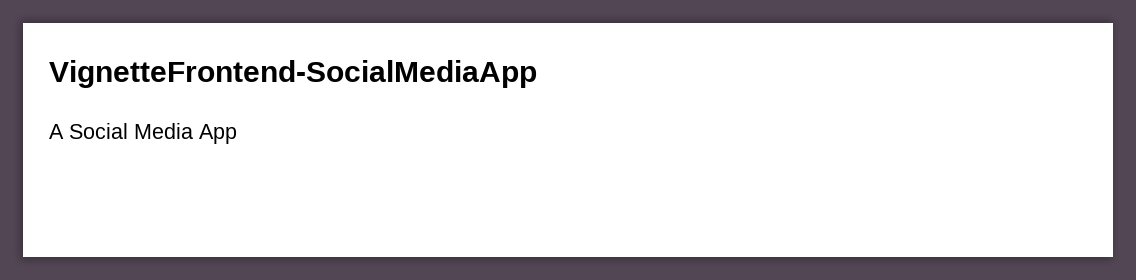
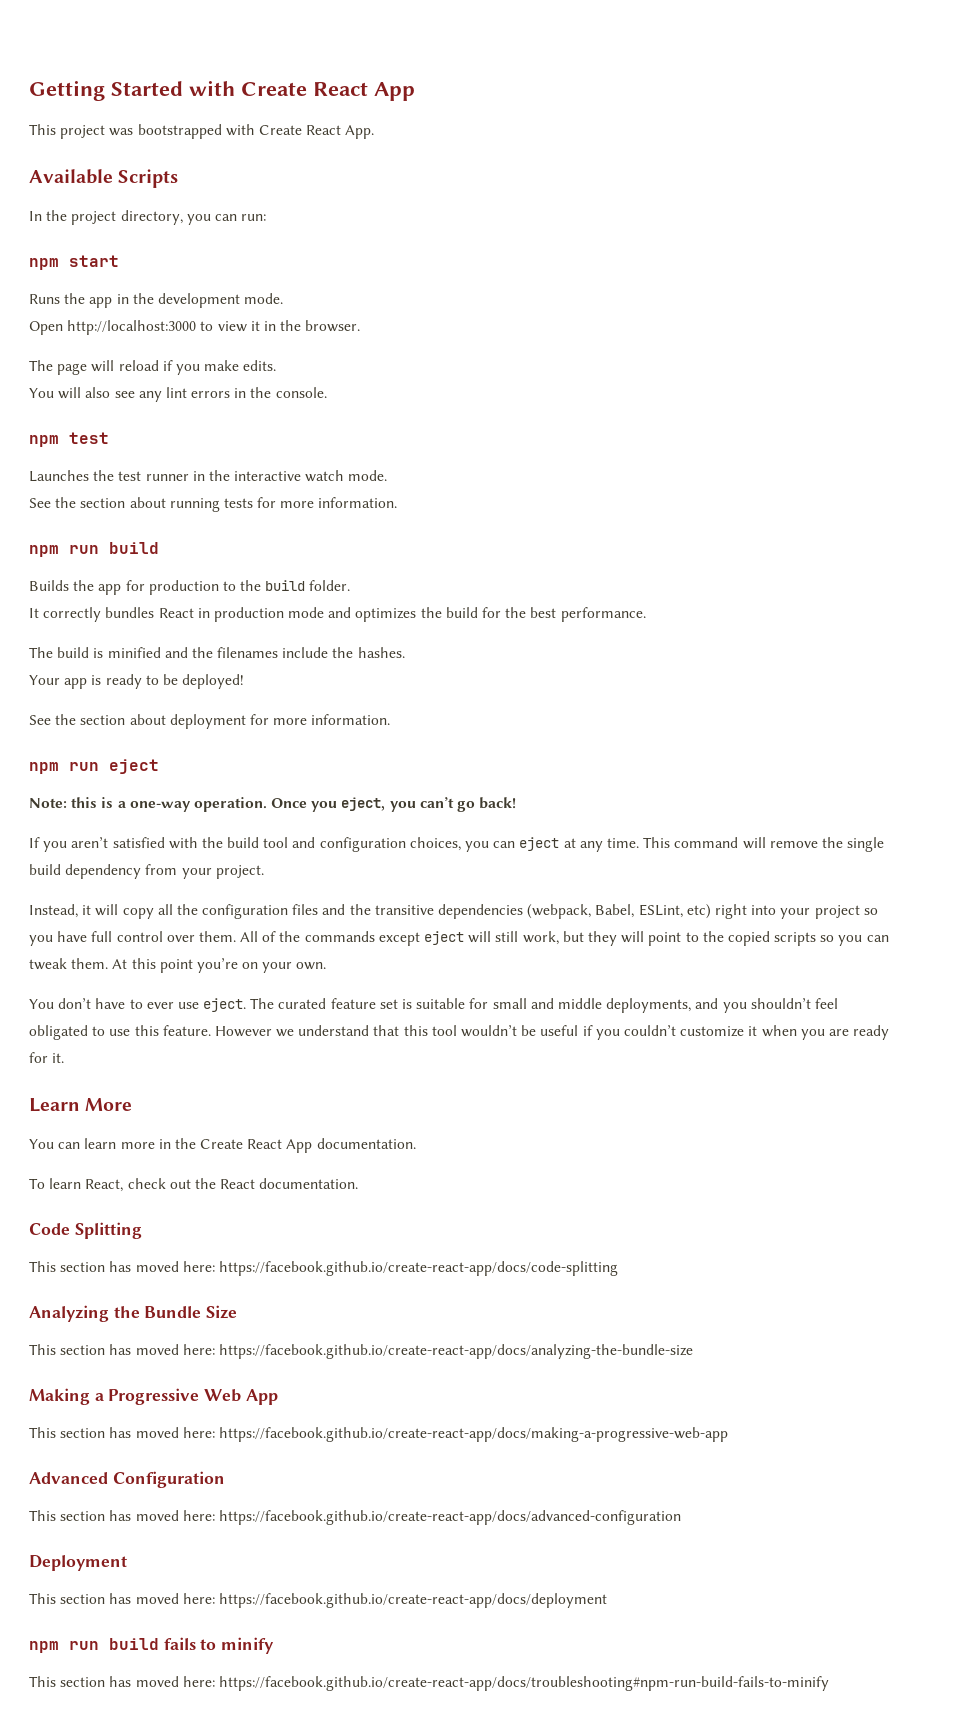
[49,60,537,88] [49,123,237,144] VignetteFrontend-SocialMediaApp // A Social Media App -> [29,80,415,101] [29,124,375,139] [29,169,179,188] [29,210,267,225] [29,255,119,270] [29,293,284,308] [29,320,361,335] [29,360,277,375] [29,387,327,402] [29,432,109,447] [29,470,388,482] [29,497,398,512] [29,542,159,557] [29,580,351,595] [29,607,646,622] [29,647,405,658] [29,674,245,689] [29,714,391,729] [29,759,159,774] [29,796,517,812] [29,837,885,852] [29,864,264,879] [29,904,878,919] [29,931,889,946] [29,958,327,973] [29,998,838,1013] [29,1025,890,1040] [29,1052,65,1063] [29,1098,133,1112] [29,1138,416,1153] [29,1178,359,1192] [29,1222,142,1239] [29,1261,618,1276] [29,1305,238,1322] [29,1344,693,1359] [29,1388,278,1405] [29,1427,728,1442] [29,1471,225,1488] [29,1510,681,1525] [29,1555,127,1571] [29,1593,607,1608] [29,1637,275,1654] [29,1676,829,1691] Getting Started with Create React App // This project was bootstrapped with Create React App. // Available Scripts // In the project directory, you can run: // npm start // Runs the app in the development mode. // Open http://localhost:3000 to view it in the browser. // The page will reload if you make edits. // You will also see any lint errors in the console. // npm test // Launches the test runner in the interactive watch mode. // See the section about running tests for more information. // npm run build // Builds the app for production to the build folder. // It correctly bundles React in production mode and optimizes the build for the best performance. // The build is minified and the filenames include the hashes. // Your app is ready to be deployed! // See the section about deployment for more information. // npm run eject // Note: this is a one-way operation. Once you eject, you can’t go back! // If you aren’t satisfied with the build tool and configuration choices, you can eject at any time. This command will remove the single build dependency from your project. // Instead, it will copy all the configuration files and the transitive dependencies (webpack, Babel, ESLint, etc) right into your project so you have full control over them. All of the commands except eject will still work, but they will point to the copied scripts so you can tweak them. At this point you’re on your own. // You don’t have to ever use eject. The curated feature set is suitable for small and middle deployments, and you shouldn’t feel obligated to use this feature. However we understand that this tool wouldn’t be useful if you couldn’t customize it when you are ready for it. // Learn More // You can learn more in the Create React App documentation. // To learn React, check out the React documentation. // Code Splitting // This section has moved here: https://facebook.github.io/create-react-app/docs/code-splitting // Analyzing the Bundle Size // This section has moved here: https://facebook.github.io/create-react-app/docs/analyzing-the-bundle-size // Making a Progressive Web App // This section has moved here: https://facebook.github.io/create-react-app/docs/making-a-progressive-web-app // Advanced Configuration // This section has moved here: https://facebook.github.io/create-react-app/docs/advanced-configuration // Deployment // This section has moved here: https://facebook.github.io/create-react-app/docs/deployment // npm run build fails to minify // This section has moved here: https://facebook.github.io/create-react-app/docs/troubleshooting#npm-run-build-fails-to-minify

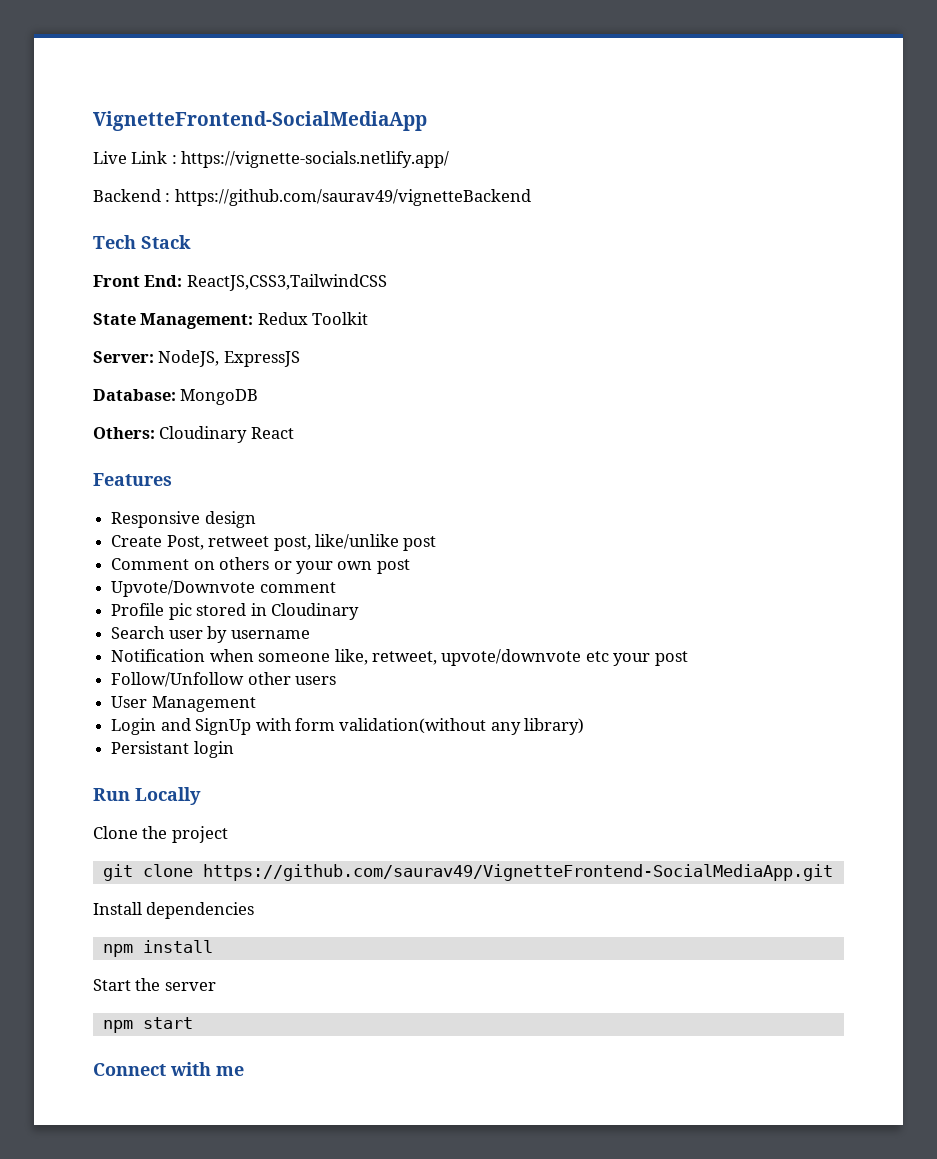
[29,80,415,101] [29,124,375,139] [29,169,179,188] [29,210,267,225] [29,255,119,270] [29,293,284,308] [29,320,361,335] [29,360,277,375] [29,387,327,402] [29,432,109,447] [29,470,388,482] [29,497,398,512] [29,542,159,557] [29,580,351,595] [29,607,646,622] [29,647,405,658] [29,674,245,689] [29,714,391,729] [29,759,159,774] [29,796,517,812] [29,837,885,852] [29,864,264,879] [29,904,878,919] [29,931,889,946] [29,958,327,973] [29,998,838,1013] [29,1025,890,1040] [29,1052,65,1063] [29,1098,133,1112] [29,1138,416,1153] [29,1178,359,1192] [29,1222,142,1239] [29,1261,618,1276] [29,1305,238,1322] [29,1344,693,1359] [29,1388,278,1405] [29,1427,728,1442] [29,1471,225,1488] [29,1510,681,1525] [29,1555,127,1571] [29,1593,607,1608] [29,1637,275,1654] [29,1676,829,1691] Getting Started with Create React App // This project was bootstrapped with Create React App. // Available Scripts // In the project directory, you can run: // npm start // Runs the app in the development mode. // Open http://localhost:3000 to view it in the browser. // The page will reload if you make edits. // You will also see any lint errors in the console. // npm test // Launches the test runner in the interactive watch mode. // See the section about running tests for more information. // npm run build // Builds the app for production to the build folder. // It correctly bundles React in production mode and optimizes the build for the best performance. // The build is minified and the filenames include the hashes. // Your app is ready to be deployed! // See the section about deployment for more information. // npm run eject // Note: this is a one-way operation. Once you eject, you can’t go back! // If you aren’t satisfied with the build tool and configuration choices, you can eject at any time. This command will remove the single build dependency from your project. // Instead, it will copy all the configuration files and the transitive dependencies (webpack, Babel, ESLint, etc) right into your project so you have full control over them. All of the commands except eject will still work, but they will point to the copied scripts so you can tweak them. At this point you’re on your own. // You don’t have to ever use eject. The curated feature set is suitable for small and middle deployments, and you shouldn’t feel obligated to use this feature. However we understand that this tool wouldn’t be useful if you couldn’t customize it when you are ready for it. // Learn More // You can learn more in the Create React App documentation. // To learn React, check out the React documentation. // Code Splitting // This section has moved here: https://facebook.github.io/create-react-app/docs/code-splitting // Analyzing the Bundle Size // This section has moved here: https://facebook.github.io/create-react-app/docs/analyzing-the-bundle-size // Making a Progressive Web App // This section has moved here: https://facebook.github.io/create-react-app/docs/making-a-progressive-web-app // Advanced Configuration // This section has moved here: https://facebook.github.io/create-react-app/docs/advanced-configuration // Deployment // This section has moved here: https://facebook.github.io/create-react-app/docs/deployment // npm run build fails to minify // This section has moved here: https://facebook.github.io/create-react-app/docs/troubleshooting#npm-run-build-fails-to-minify -> [93,111,427,131] [93,151,450,168] [93,189,531,206] [93,235,191,249] [93,274,387,291] [93,312,369,329] [93,350,300,367] [93,389,259,405] [93,426,294,443] [93,473,172,486] [111,511,256,528] [111,534,437,551] [111,557,410,574] [111,580,336,597] [111,603,359,620] [111,626,310,643] [111,649,688,666] [111,672,337,687] [111,696,256,712] [111,718,585,735] [111,741,234,758] [93,787,201,805] [93,826,228,843] [102,864,833,881] [93,902,255,919] [102,940,213,957] [93,978,216,991] [102,1017,193,1033] [93,1062,244,1076] VignetteFrontend-SocialMediaApp // Live Link : https://vignette-socials.netlify.app/ // Backend : https://github.com/saurav49/vignetteBackend // Tech Stack // Front End: ReactJS,CSS3,TailwindCSS // State Management: Redux Toolkit // Server: NodeJS, ExpressJS // Database: MongoDB // Others: Cloudinary React // Features // Responsive design // Create Post, retweet post, like/unlike post // Comment on others or your own post // Upvote/Downvote comment // Profile pic stored in Cloudinary // Search user by username // Notification when someone like, retweet, upvote/downvote etc your post // Follow/Unfollow other users // User Management // Login and SignUp with form validation(without any library) // Persistant login // Run Locally // Clone the project // git clone https://github.com/saurav49/VignetteFrontend-SocialMediaApp.git // Install dependencies // npm install // Start the server // npm start // Connect with me

